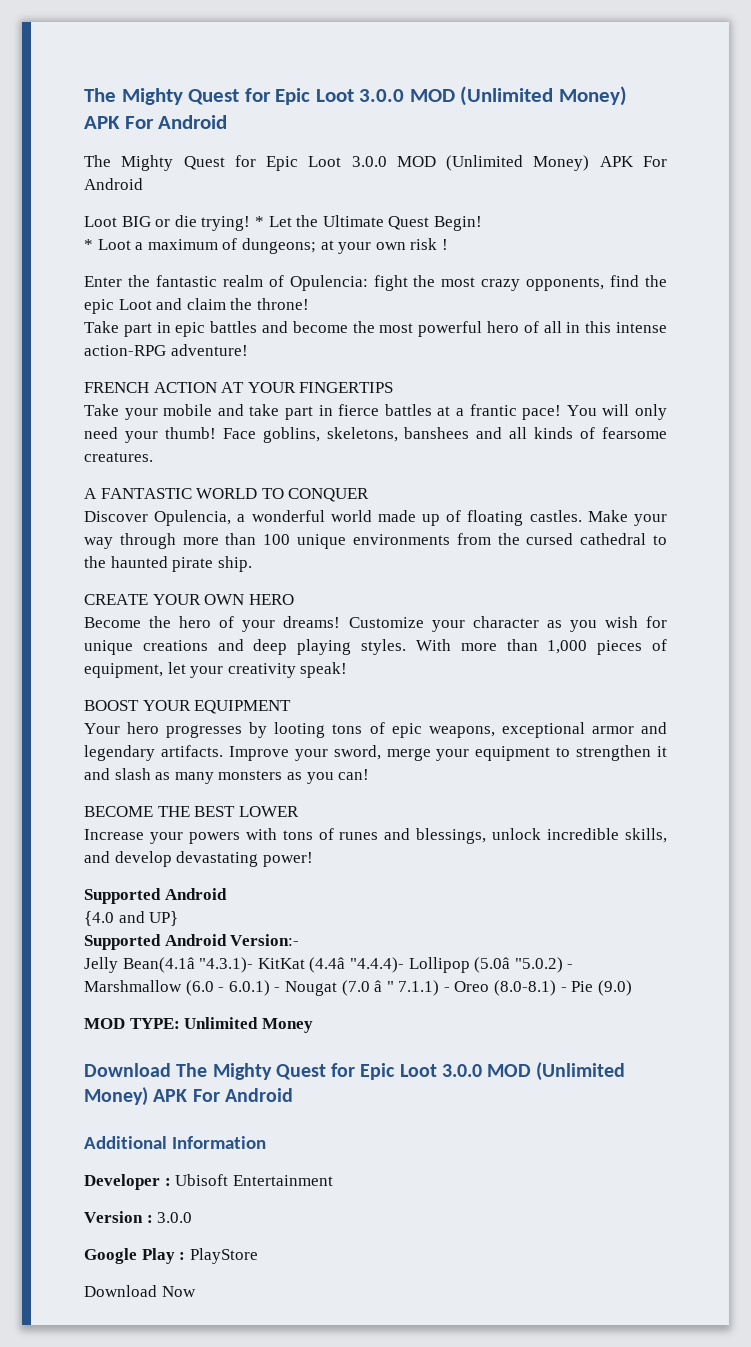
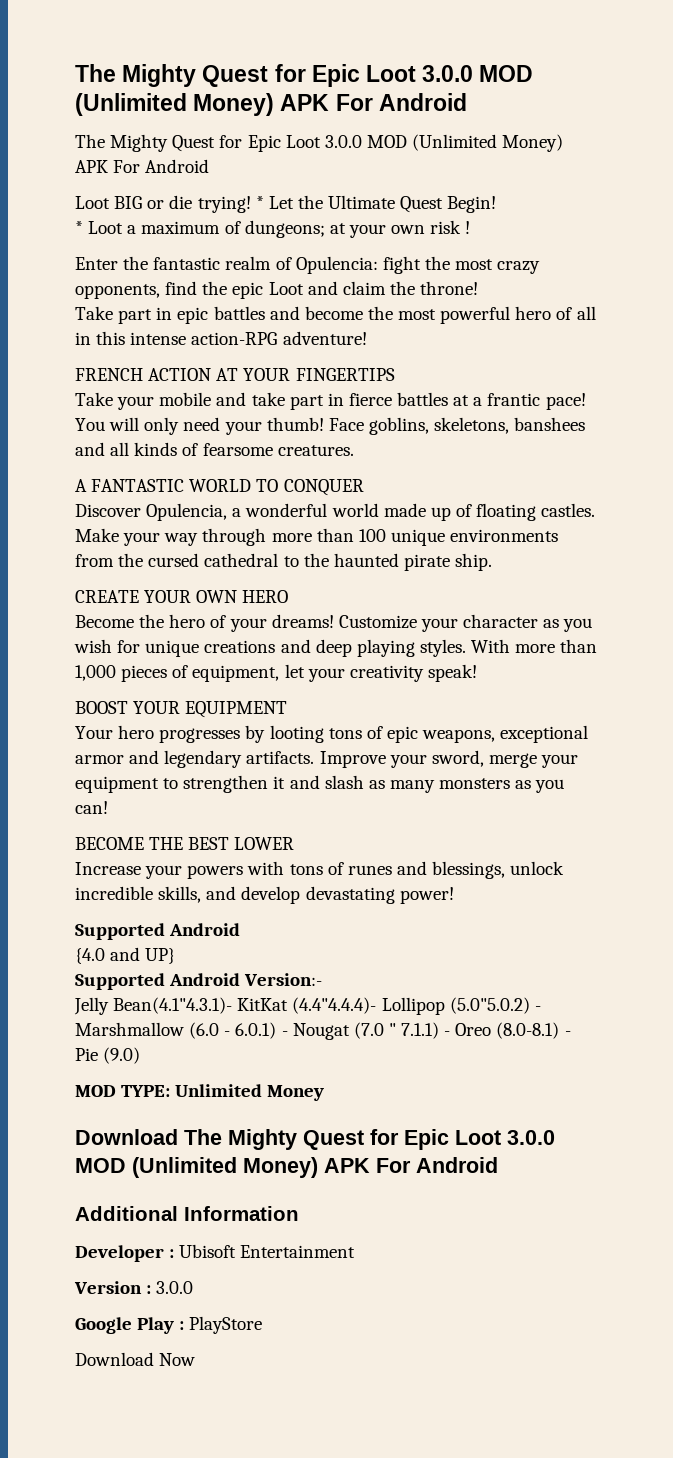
[122,957,563,973] Bean(4.1â "4.3.1)- KitKat (4.4â "4.4.4)- Lollipop (5.0â "5.0.2) -> [113,997,530,1015] Bean(4.1"4.3.1)- KitKat (4.4"4.4.4)- Lollipop (5.0"5.0.2)
[374,980,383,992] â -> (384, 1030) none

